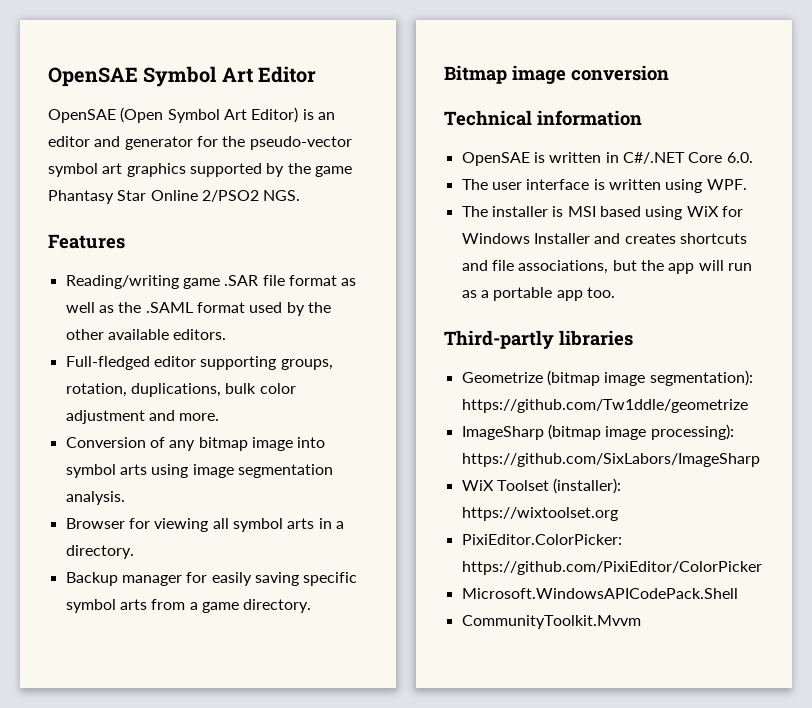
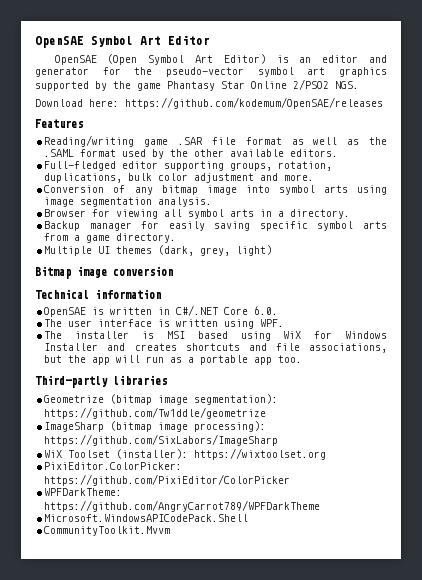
(301, 195) none -> [35,97,383,109] // Download here: https://github.com/kodemum/OpenSAE/releases
(312, 606) none -> [44,245,273,256] // Multiple UI themes (dark, grey, light)
(762, 568) none -> [44,488,123,496] [44,500,321,512] // WPFDarkTheme: https://github.com/AngryCarrot789/WPFDarkTheme

